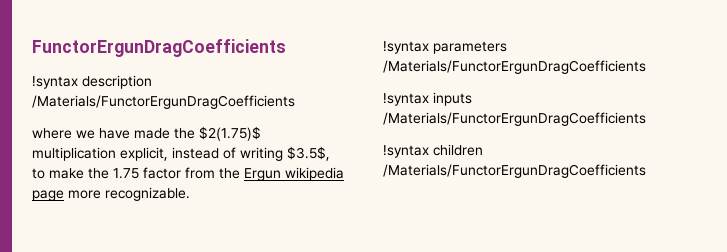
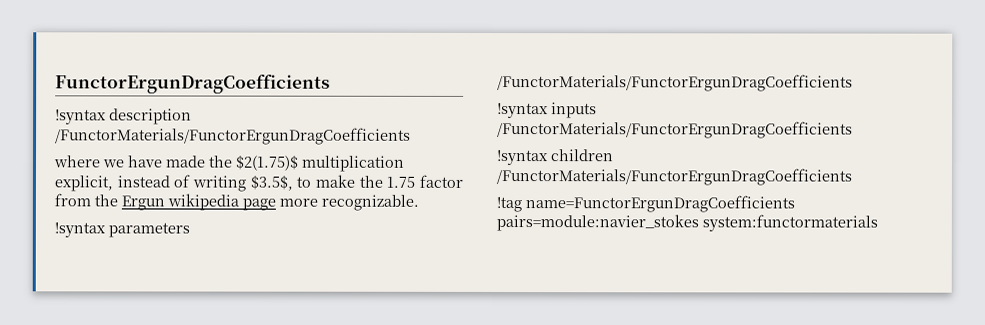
[32,95,295,109] /Materials/FunctorErgunDragCoefficients -> [55,127,411,145] /FunctorMaterials/FunctorErgunDragCoefficients
[383,60,646,74] /Materials/FunctorErgunDragCoefficients -> [497,74,853,92] /FunctorMaterials/FunctorErgunDragCoefficients
[383,112,646,126] /Materials/FunctorErgunDragCoefficients -> [497,121,853,139] /FunctorMaterials/FunctorErgunDragCoefficients
[383,164,646,178] /Materials/FunctorErgunDragCoefficients -> [496,168,852,186] [496,195,795,213] [496,214,878,232] /FunctorMaterials/FunctorErgunDragCoefficients // !tag name=FunctorErgunDragCoefficients pairs=module:navier_stokes system:functormaterials

